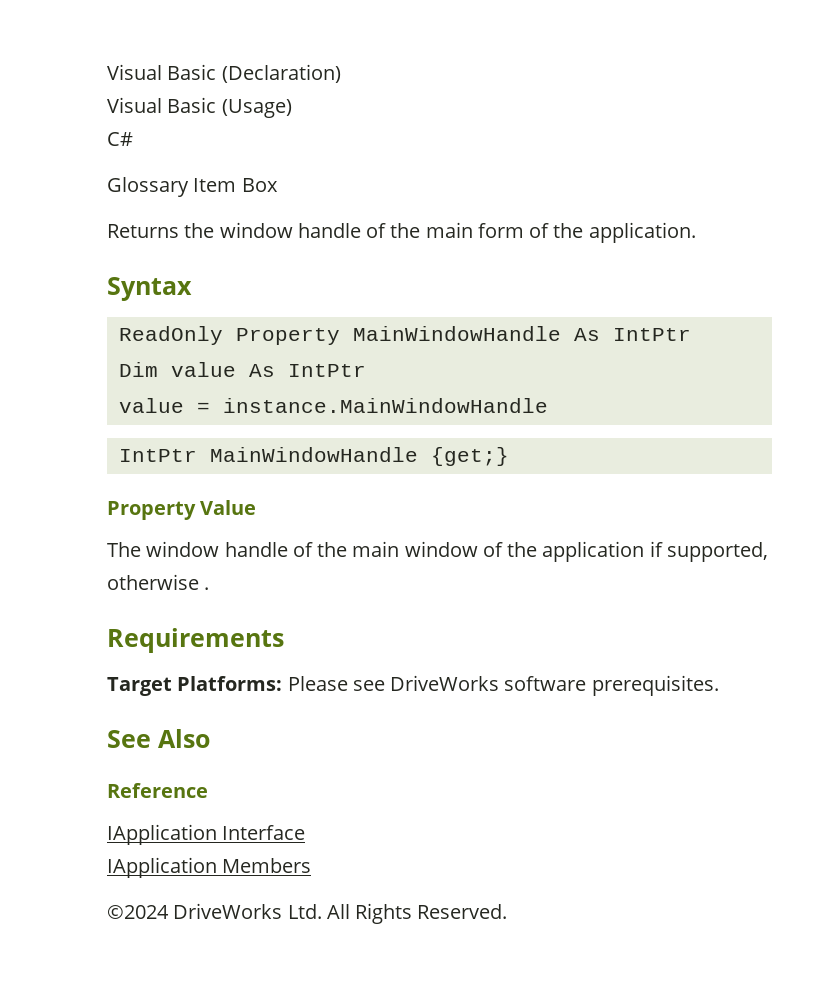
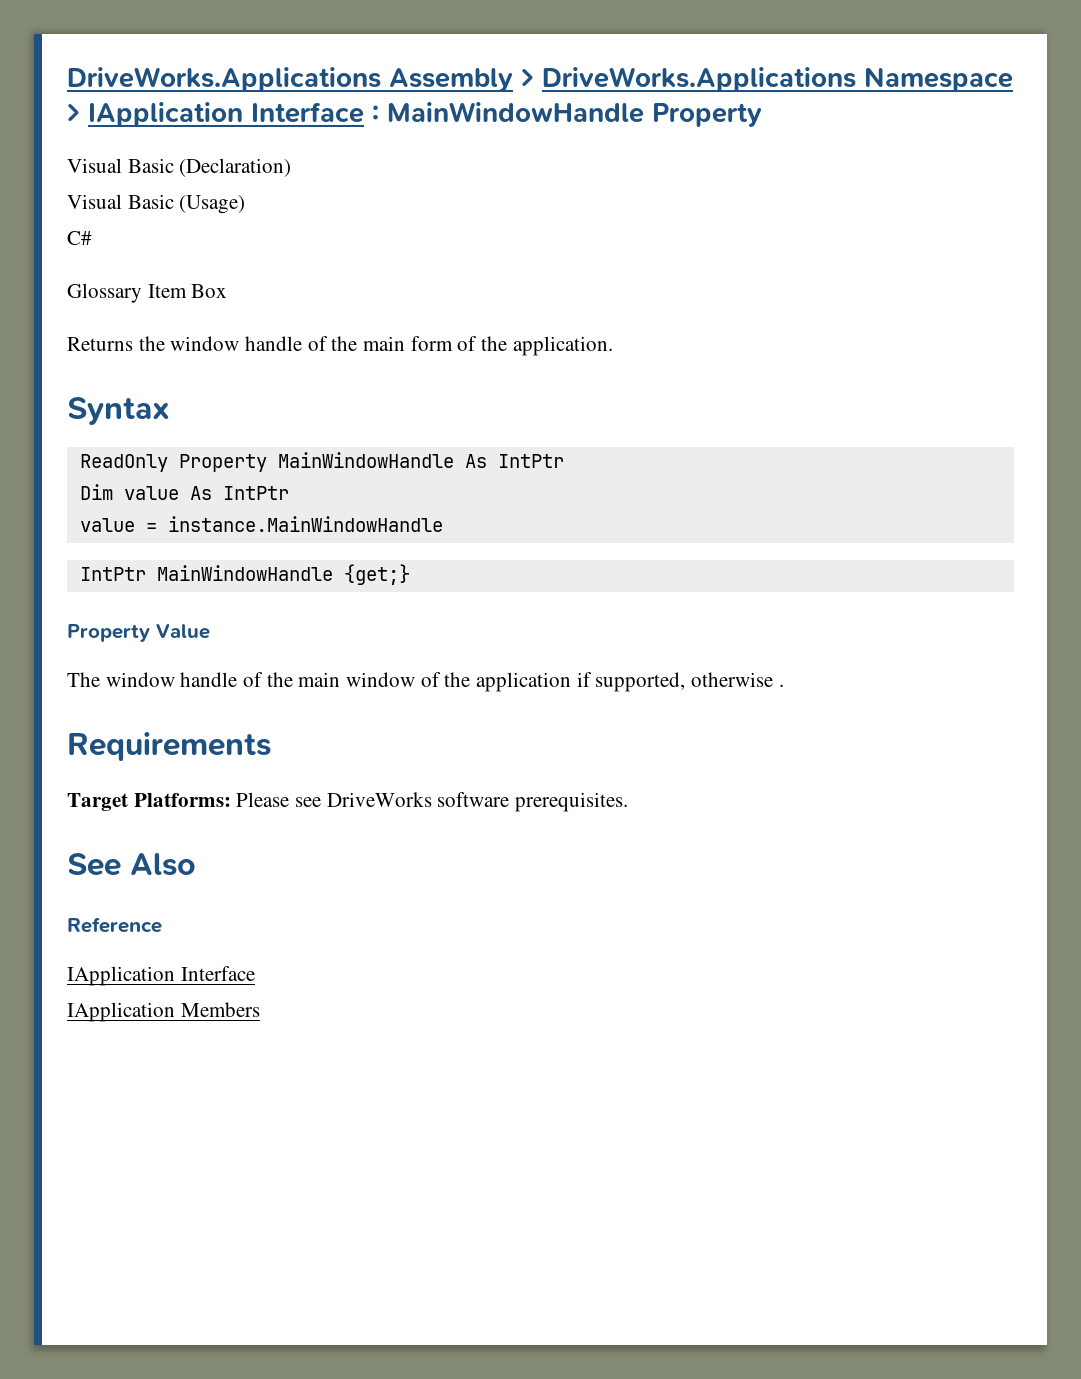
(107, 72) none -> [67,67,1013,92] [67,102,762,127] DriveWorks.Applications Assembly > DriveWorks.Applications Namespace > IApplication Interface : MainWindowHandle Property //
[107,903,508,924] // ©2024 DriveWorks Ltd. All Rights Reserved. -> (260, 1009) none

